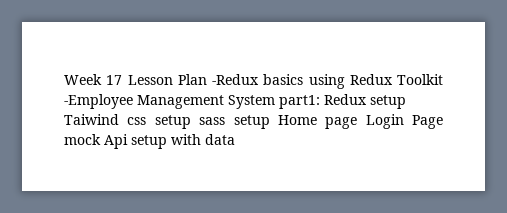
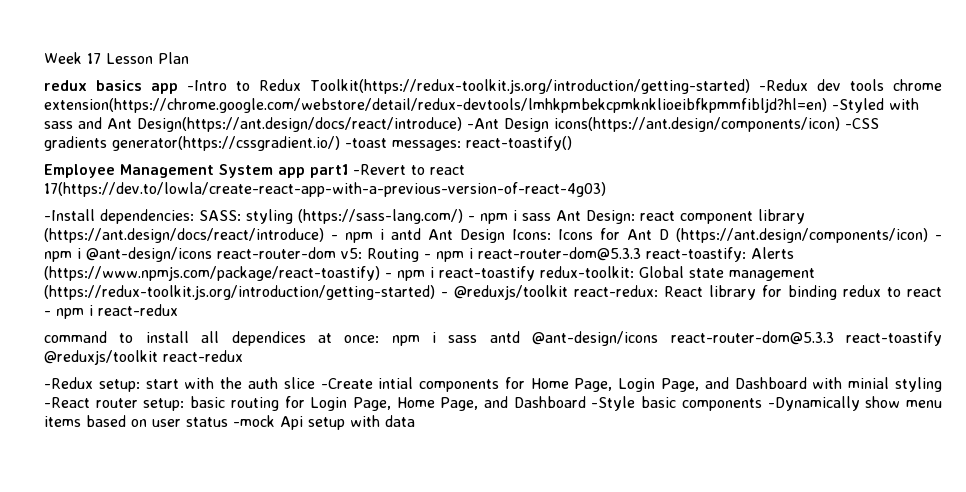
[212,74,443,89] [64,94,406,109] [64,114,443,129] [64,134,101,145] -Redux basics using Redux Toolkit -Employee Management System part1: Redux setup Taiwind css setup sass setup Home page Login Page mock -> [44,79,942,94] [44,98,919,113] [44,117,879,132] [44,136,572,151] [44,164,465,178] [44,182,606,197] [44,209,805,224] [44,228,942,243] [44,247,794,262] [44,266,815,281] [44,285,942,300] [44,304,178,319] [44,331,942,346] [44,350,243,365] [44,377,942,392] [44,396,943,411] [44,415,275,427] // redux basics app -Intro to Redux Toolkit(https://redux-toolkit.js.org/introduction/getting-started) -Redux dev tools chrome extension(https://chrome.google.com/webstore/detail/redux-devtools/lmhkpmbekcpmknklioeibfkpmmfibljd?hl=en) -Styled with sass and Ant Design(https://ant.design/docs/react/introduce) -Ant Design icons(https://ant.design/components/icon) -CSS gradients generator(https://cssgradient.io/) -toast messages: react-toastify() // Employee Management System app part1 -Revert to react 17(https://dev.to/lowla/create-react-app-with-a-previous-version-of-react-4g03) // -Install dependencies: SASS: styling (https://sass-lang.com/) - npm i sass Ant Design: react component library (https://ant.design/docs/react/introduce) - npm i antd Ant Design Icons: Icons for Ant D (https://ant.design/components/icon) - npm i @ant-design/icons react-router-dom v5: Routing - npm i react-router-dom@5.3.3 react-toastify: Alerts (https://www.npmjs.com/package/react-toastify) - npm i react-toastify redux-toolkit: Global state management (https://redux-toolkit.js.org/introduction/getting-started) - @reduxjs/toolkit react-redux: React library for binding redux to react - npm i react-redux // command to install all dependices at once: npm i sass antd @ant-design/icons react-router-dom@5.3.3 react-toastify @reduxjs/toolkit react-redux // -Redux setup: start with the auth slice -Create intial components for Home Page, Login Page, and Dashboard with minial styling -React router setup: basic routing for Login Page, Home Page, and Dashboard -Style basic components -Dynamically show menu items based on user status -mock

